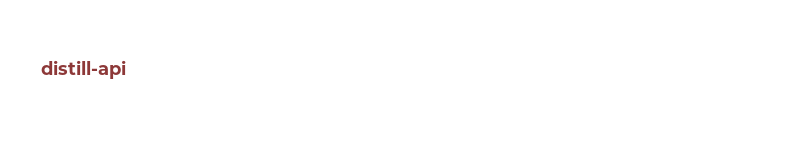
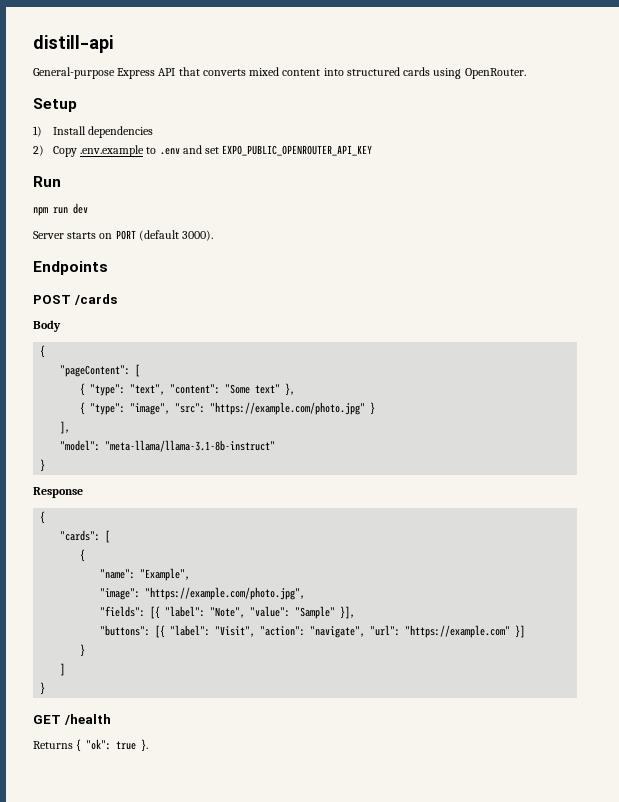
(126, 69) none -> [33,67,526,79] [33,98,77,112] [33,126,154,138] [33,145,373,157] [33,176,61,187] [33,203,88,216] [33,230,214,241] [33,261,108,275] [33,294,117,305] [33,320,61,332] [40,345,46,358] [60,364,141,377] [80,383,296,396] [80,402,376,415] [60,421,71,434] [60,440,276,452] [40,459,46,472] [33,487,83,498] [40,511,46,524] [60,530,111,543] [80,549,86,562] [100,568,191,581] [100,587,306,600] [100,606,356,619] [100,625,526,638] [80,644,86,657] [60,663,66,676] [40,682,46,695] [33,714,111,725] [33,739,149,752] // General-purpose Express API that converts mixed content into structured cards using OpenRouter. // Setup // 1) Install dependencies // 2) Copy .env.example to .env and set EXPO_PUBLIC_OPENROUTER_API_KEY // Run // npm run dev // Server starts on PORT (default 3000). // Endpoints // POST /cards // Body // { // "pageContent": [ // { "type": "text", "content": "Some text" }, // { "type": "image", "src": "https://example.com/photo.jpg" } // ], // "model": "meta-llama/llama-3.1-8b-instruct" // } // Response // { // "cards": [ // { // "name": "Example", // "image": "https://example.com/photo.jpg", // "fields": [{ "label": "Note", "value": "Sample" }], // "buttons": [{ "label": "Visit", "action": "navigate", "url": "https://example.com" }] // } // ] // } // GET /health // Returns { "ok": true }.

